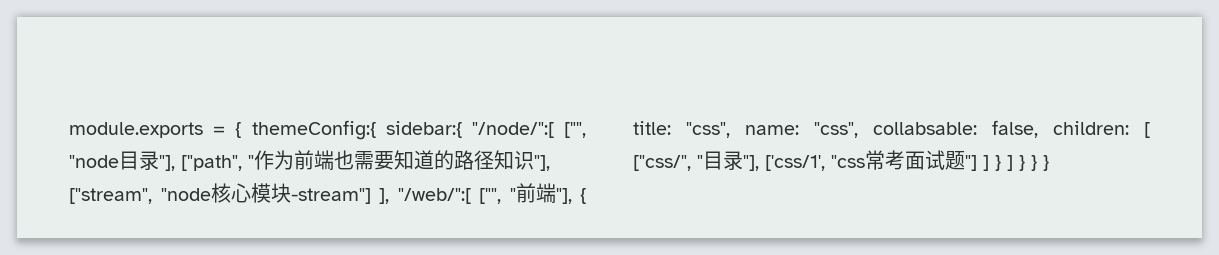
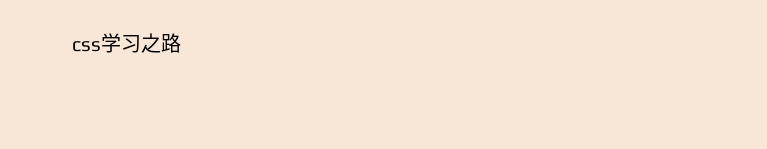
[69,120,586,140] [69,150,550,171] [69,183,586,204] [633,120,1150,138] [633,150,1049,171] module.exports = { themeConfig:{ sidebar:{ "/node/":[ ["", "node目录"], ["path", "作为前端也需要知道的路径知识"], ["stream", "node核心模块-stream"] ], "/web/":[ ["", "前端"], { title: "css", name: "css", collabsable: false, children: [ ["css/", "目录"], ['css/1', "css常考面试题"] ] } ] } } } -> [72,33,181,53] css学习之路

